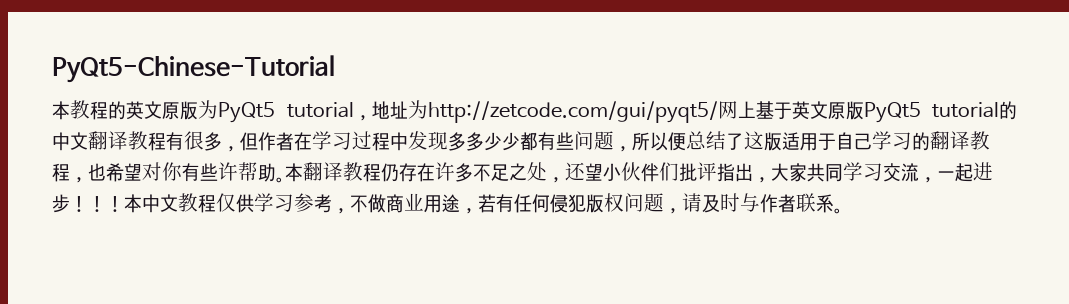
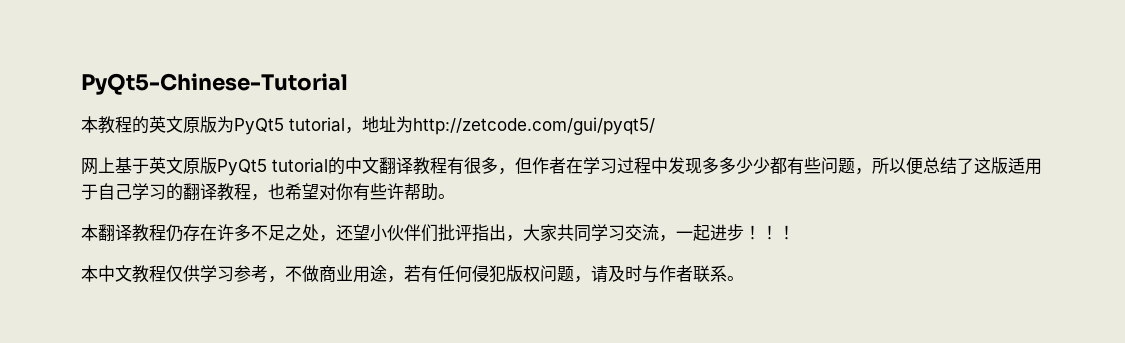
(718, 112) none -> (655, 126) //
(285, 180) none -> (455, 196) //
(124, 204) none -> (795, 232) //

